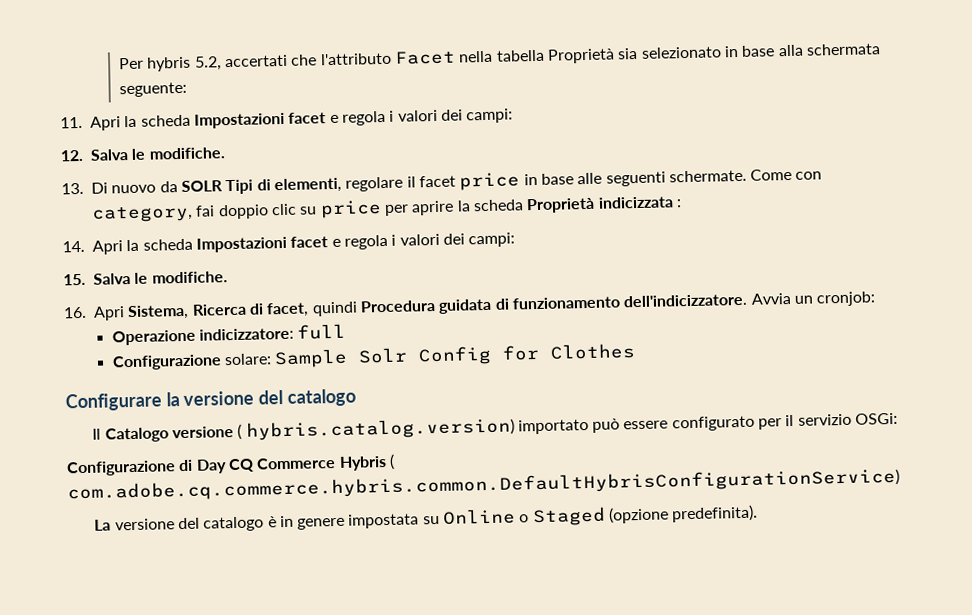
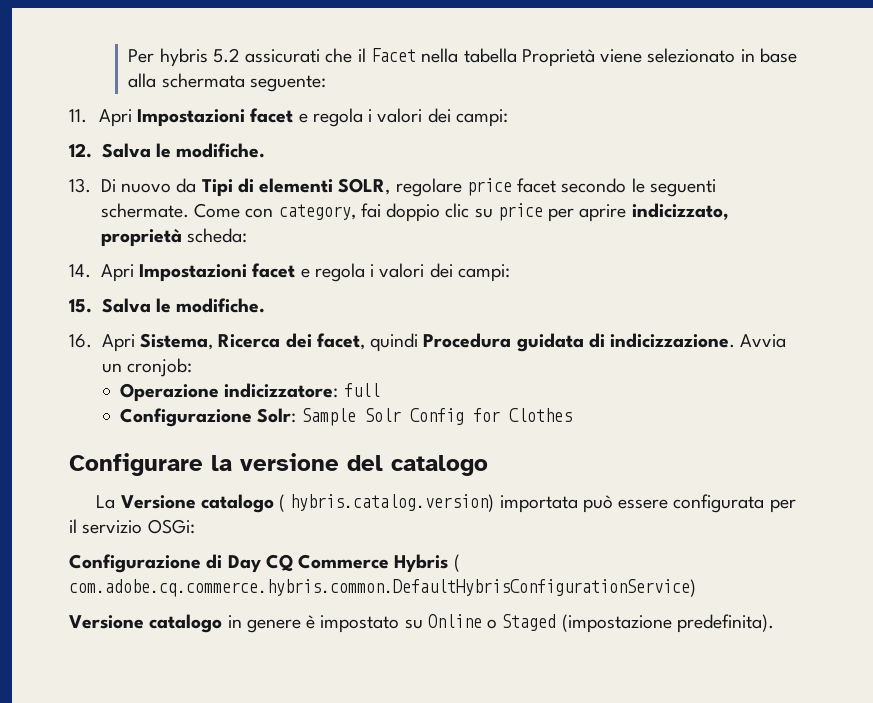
[193,52,392,71] 5.2, accertati che l'attributo -> [212,48,366,63] 5.2 assicurati che il
[617,47,639,60] sia -> [600,49,643,63] viene
[124,114,191,128] la scheda -> (132, 118) none
[180,180,223,192] SOLR -> (197, 185) none
[273,172,603,194] elementi, regolare il facet price in base alle -> [259,178,645,197] elementi SOLR, regolare price facet secondo le
[456,196,682,214] la scheda Proprietà indicizzata : -> [631,203,729,220] [100,228,248,247] indicizzato, proprietà scheda:
[126,238,193,252] la scheda -> (134, 273) none
[248,303,264,315] di -> [285,333,312,348] dei
[511,293,748,310] funzionamento dell'indicizzatore. -> [610,333,736,348] indicizzazione.
[223,353,272,366] solare: -> [257,408,297,423] Solr:
[92,426,234,443] Il Catalogo versione -> [96,494,274,513] La Versione catalogo
[517,419,589,435] importato -> [499,495,578,513] importata
[671,415,755,432] configurato -> [673,494,765,513] configurata
[94,513,420,532] La versione del catalogo è in genere impostata -> [69,614,400,633] Versione catalogo in genere è impostato
[608,506,670,524] (opzione -> [561,614,672,633] (impostazione

